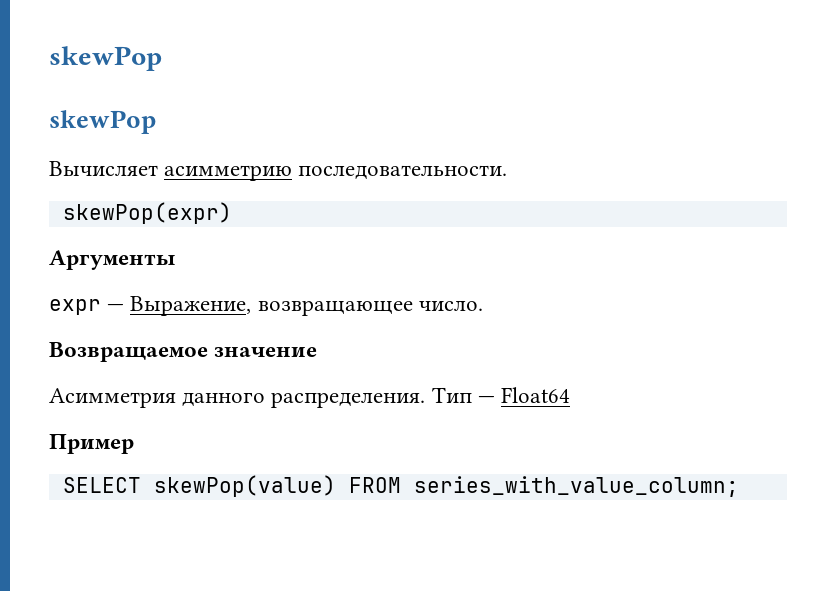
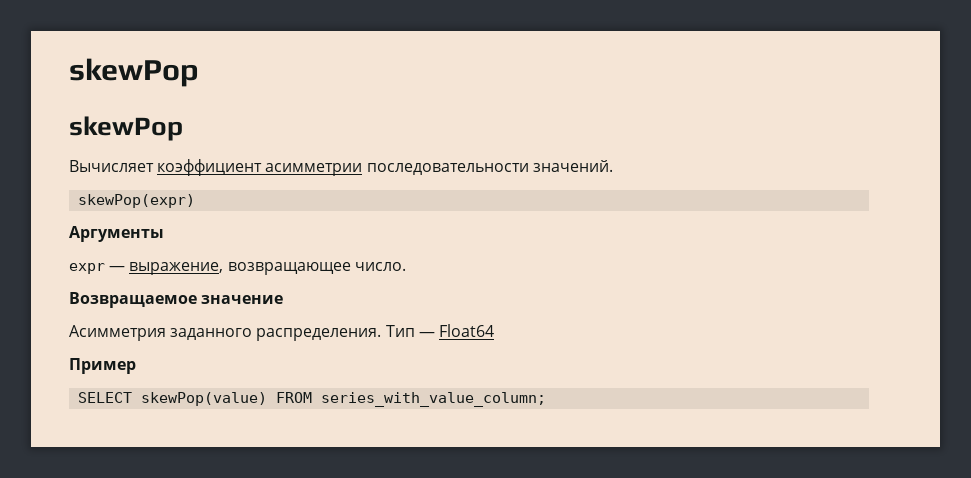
[164,165,508,181] асимметрию последовательности. -> [157,159,613,176] коэффициент асимметрии последовательности значений.
[130,296,252,316] Выражение, -> [129,262,224,275] выражение,
[182,392,266,407] данного -> [170,328,253,340] заданного

